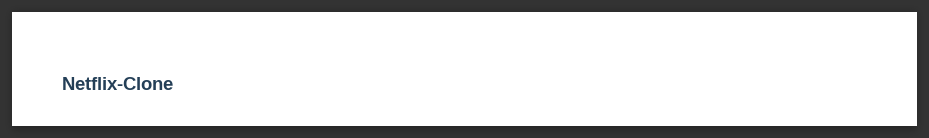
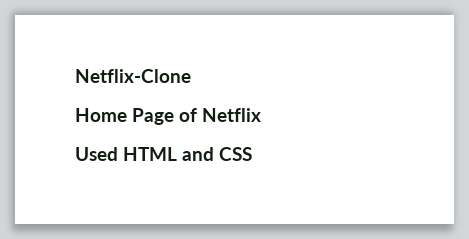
(173, 83) none -> [75,108,261,125] [75,147,252,161] // Home Page of Netflix // Used HTML and CSS

